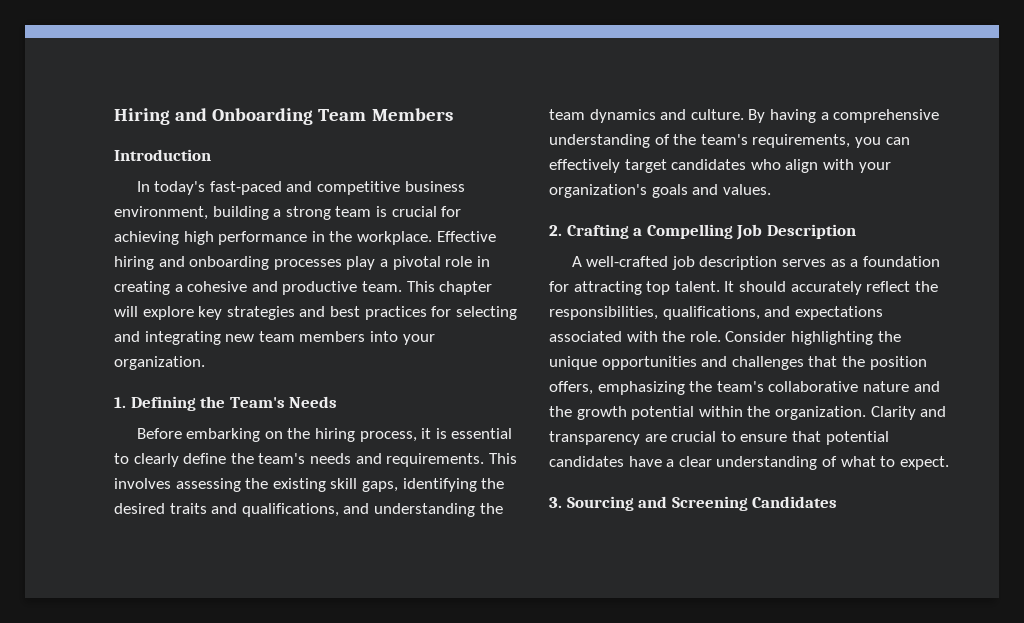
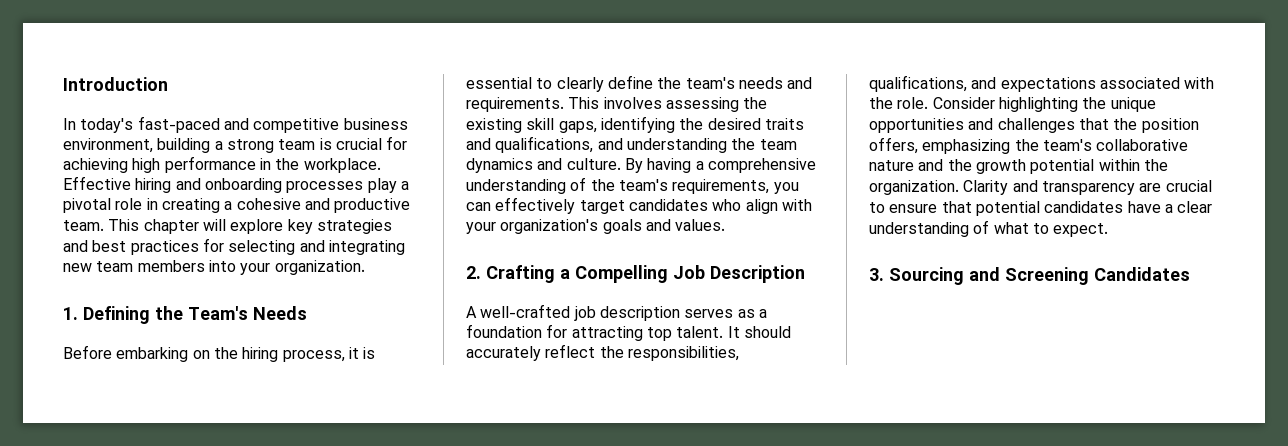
[114,108,453,125] Hiring and Onboarding Team Members // -> (63, 84) none

